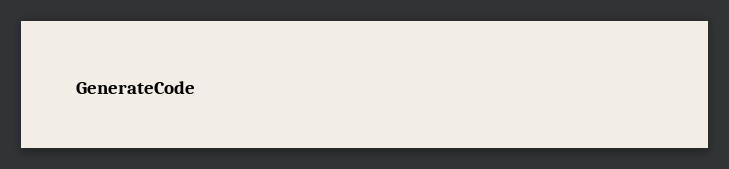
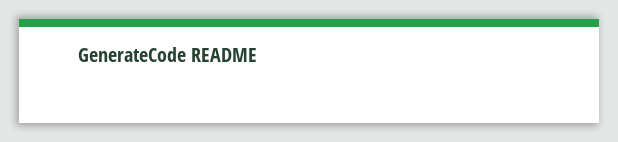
(195, 87) none -> [191,48,258,62] README

